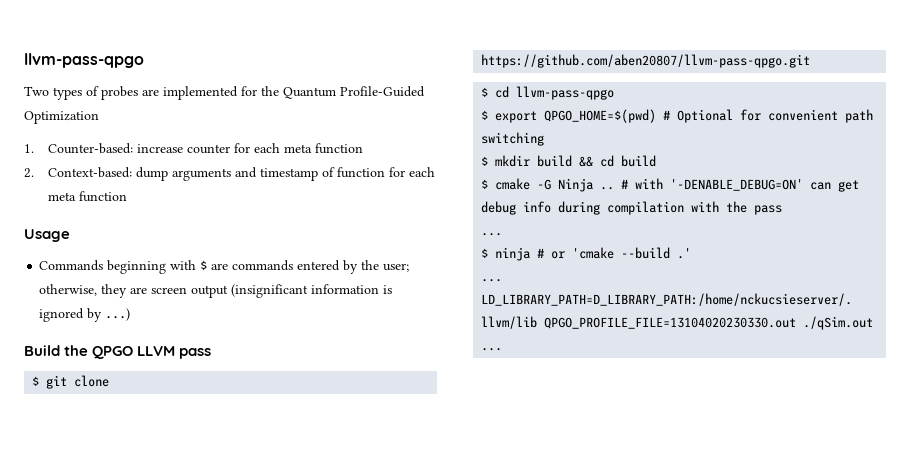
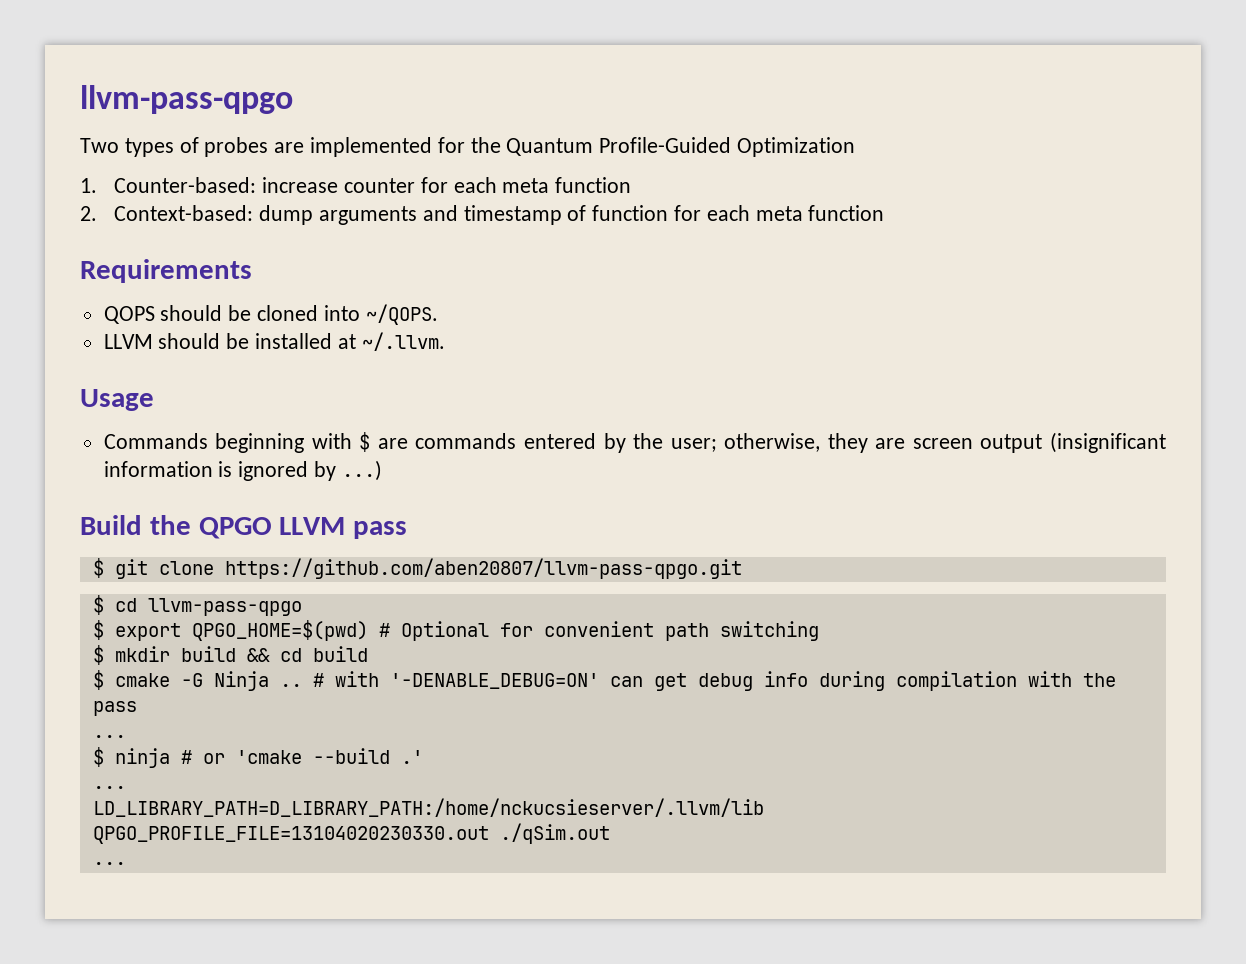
(127, 196) none -> [80,259,252,283] [103,304,438,325] [103,332,445,351] // Requirements // QOPS should be cloned into ~/QOPS. // LLVM should be installed at ~/.llvm.

